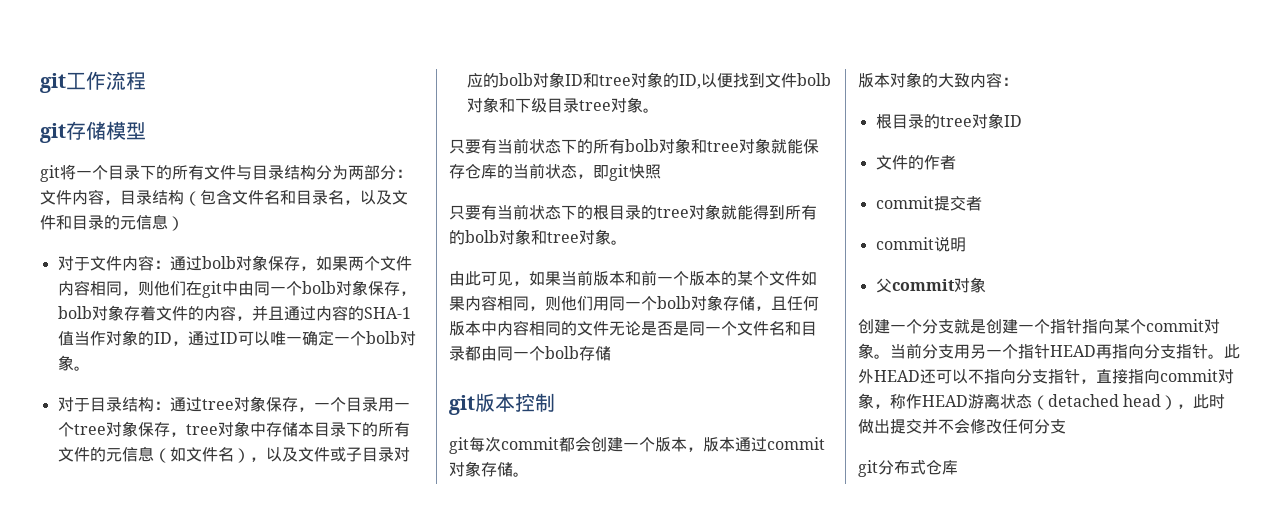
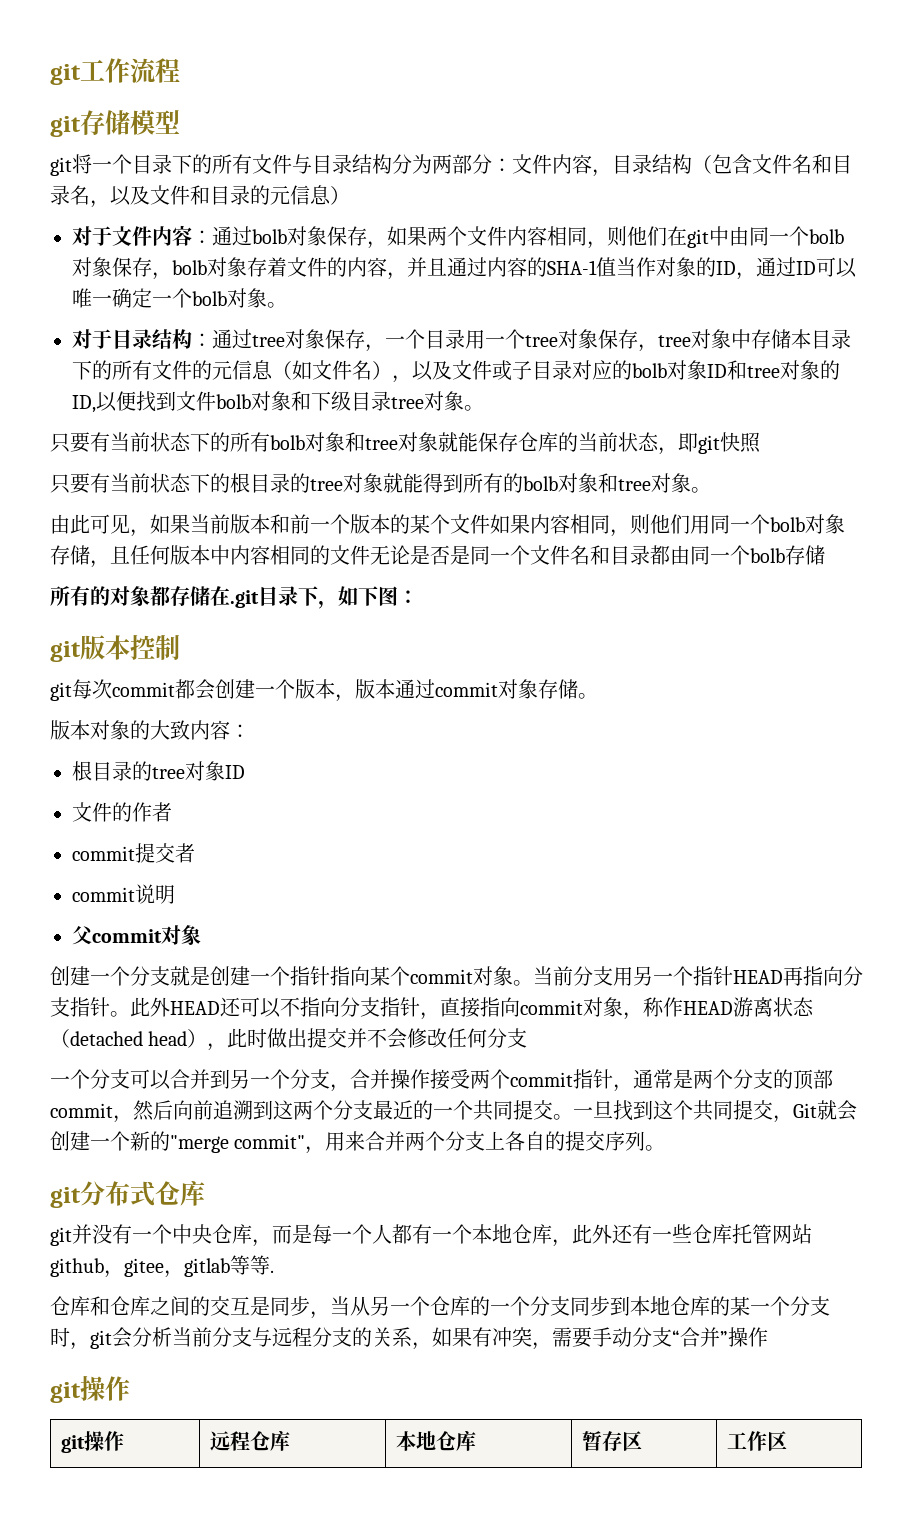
(611, 353) none -> [50,586,418,609] // 所有的对象都存储在.git目录下，如下图：
[858,459,958,477] git分布式仓库 -> [50,1069,833,1092] [50,1100,857,1123] [50,1131,666,1154] [50,1180,205,1208] [50,1224,812,1247] [50,1255,274,1278] [50,1296,830,1319] [50,1327,768,1350] [50,1376,130,1403] [60,1431,124,1453] [209,1430,290,1451] [395,1430,476,1451] [581,1431,642,1451] [726,1431,787,1451] 一个分支可以合并到另一个分支，合并操作接受两个commit指针，通常是两个分支的顶部commit，然后向前追溯到这两个分支最近的一个共同提交。一旦找到这个共同提交，Git就会创建一个新的"merge commit"，用来合并两个分支上各自的提交序列。 // git分布式仓库 // git并没有一个中央仓库，而是每一个人都有一个本地仓库，此外还有一些仓库托管网站github，gitee，gitlab等等. // 仓库和仓库之间的交互是同步，当从另一个仓库的一个分支同步到本地仓库的某一个分支时，git会分析当前分支与远程分支的关系，如果有冲突，需要手动分支“合并”操作 // git操作 // git操作 | 远程仓库 | 本地仓库 | 暂存区 | 工作区

